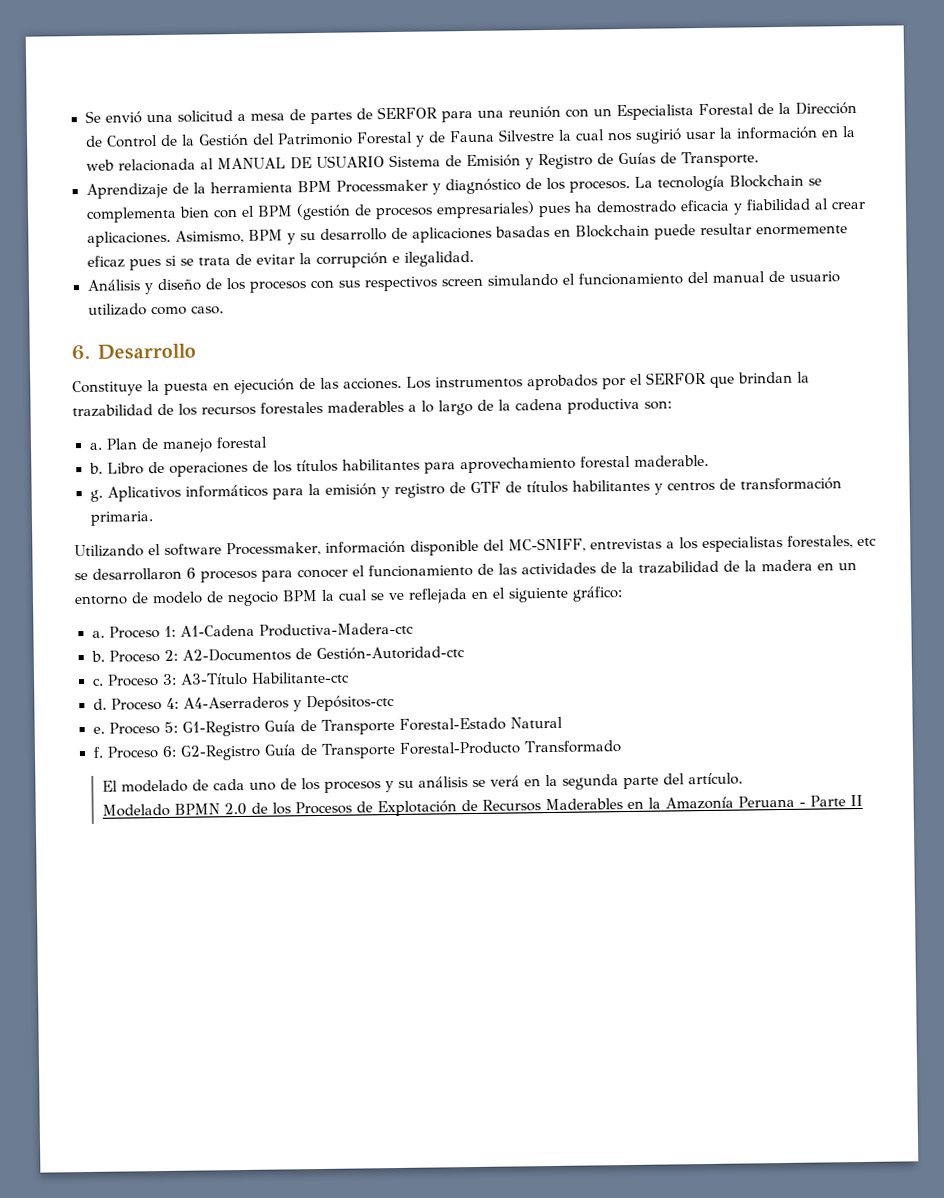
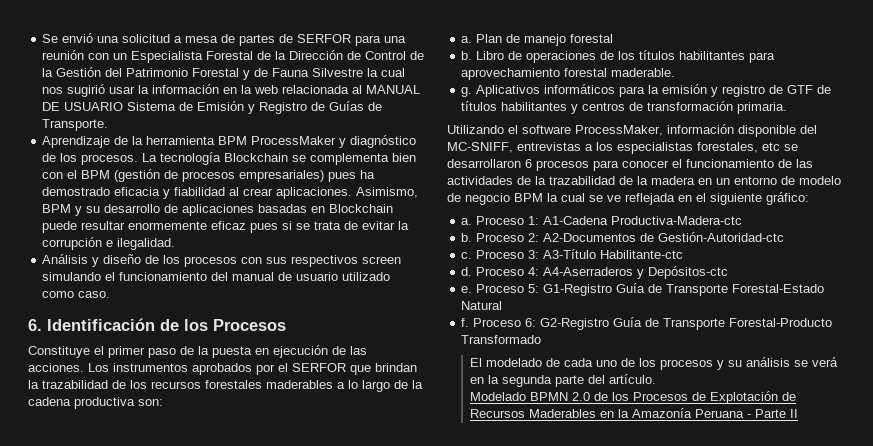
[335,179,428,193] Processmaker -> [251,136,337,145] ProcessMaker
[97,343,196,360] [72,380,143,397] Desarrollo // Constituye -> [47,318,286,331] [28,346,194,358] Identificación de los Procesos // Constituye el primer paso de
[226,541,321,557] Processmaker, -> [575,125,663,136] ProcessMaker,

